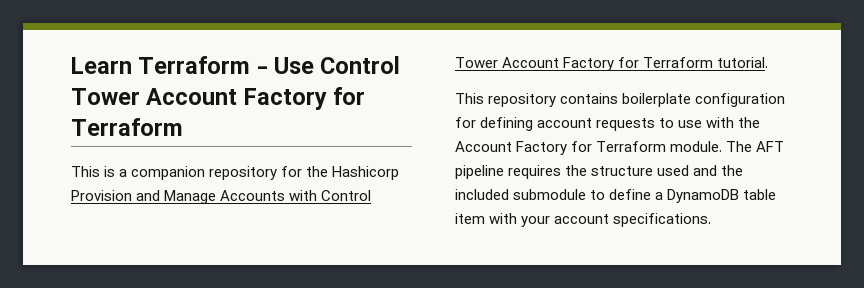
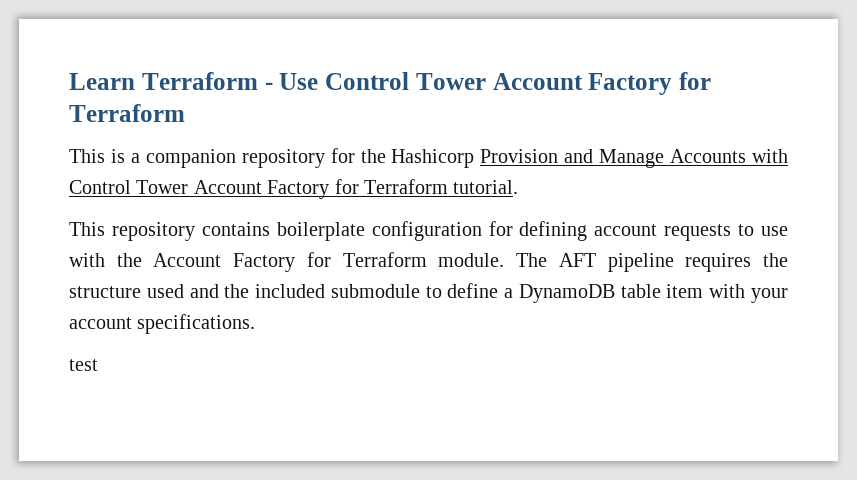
(712, 220) none -> [69,359,98,371] // test

